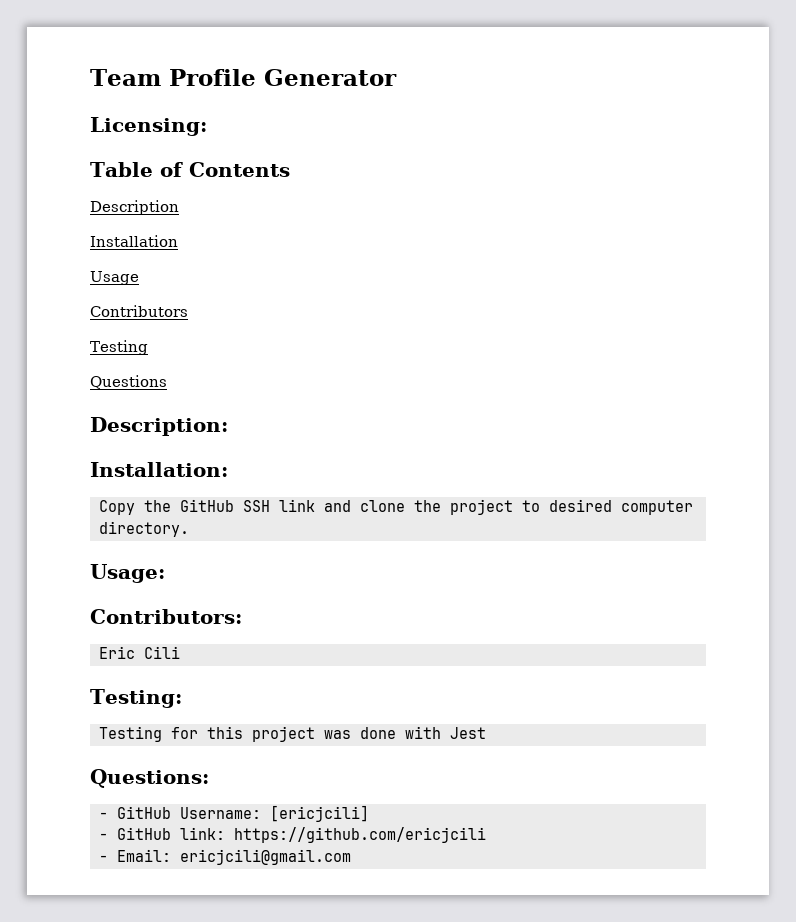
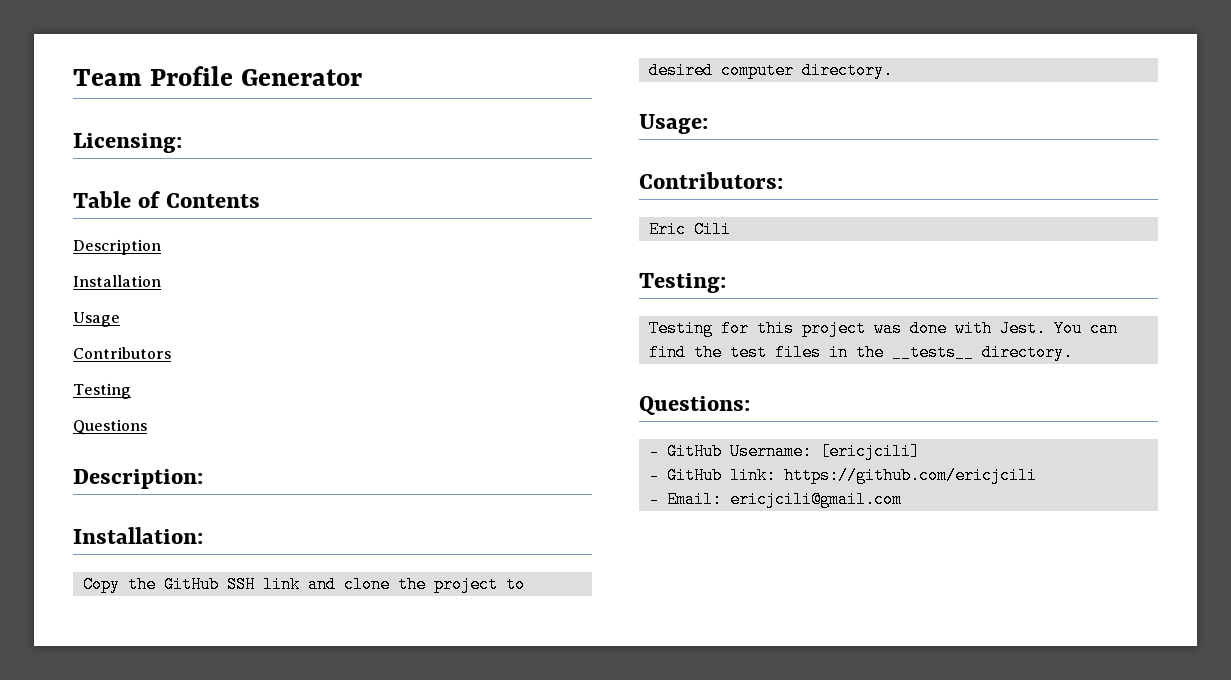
[449,727,486,739] Jest -> [999,320,1118,337] [648,344,1073,361] Jest. You can find the test files in the __tests__ directory.

